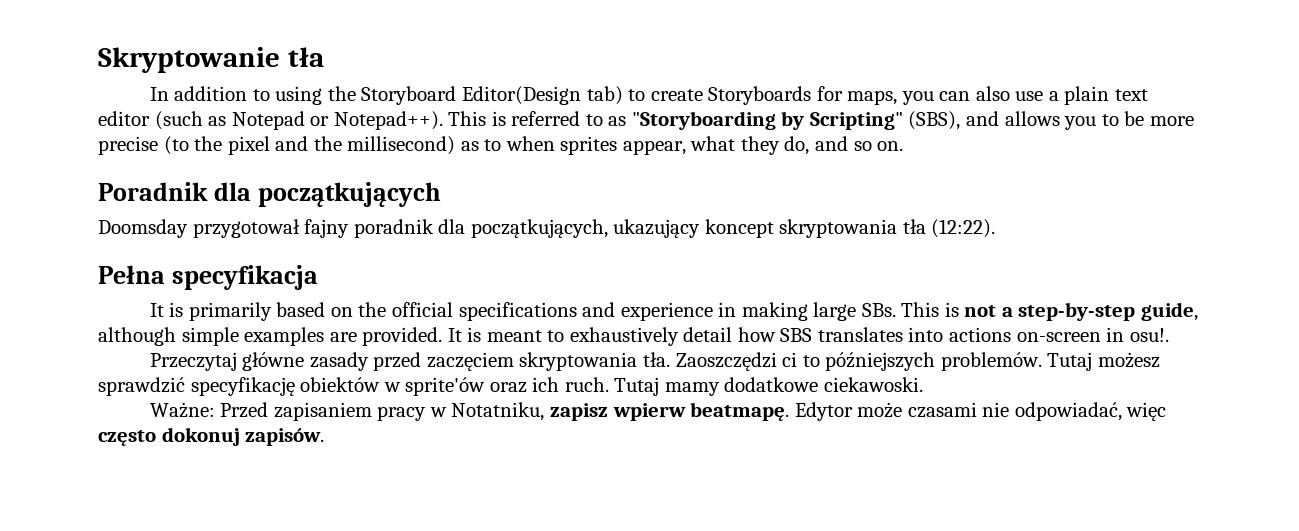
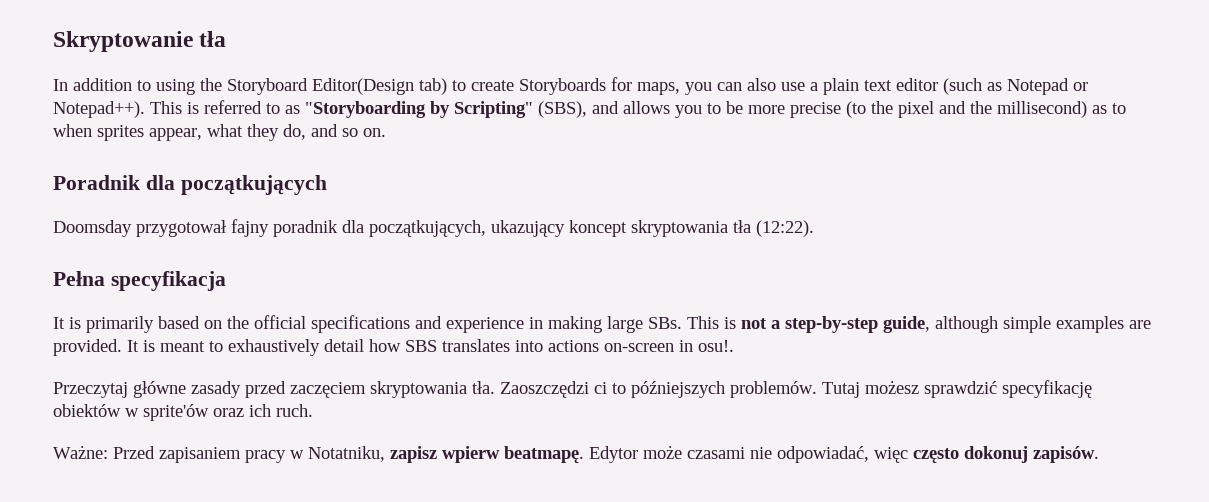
[614,377,923,396] Tutaj mamy dodatkowe ciekawoski. -> (313, 410) none

